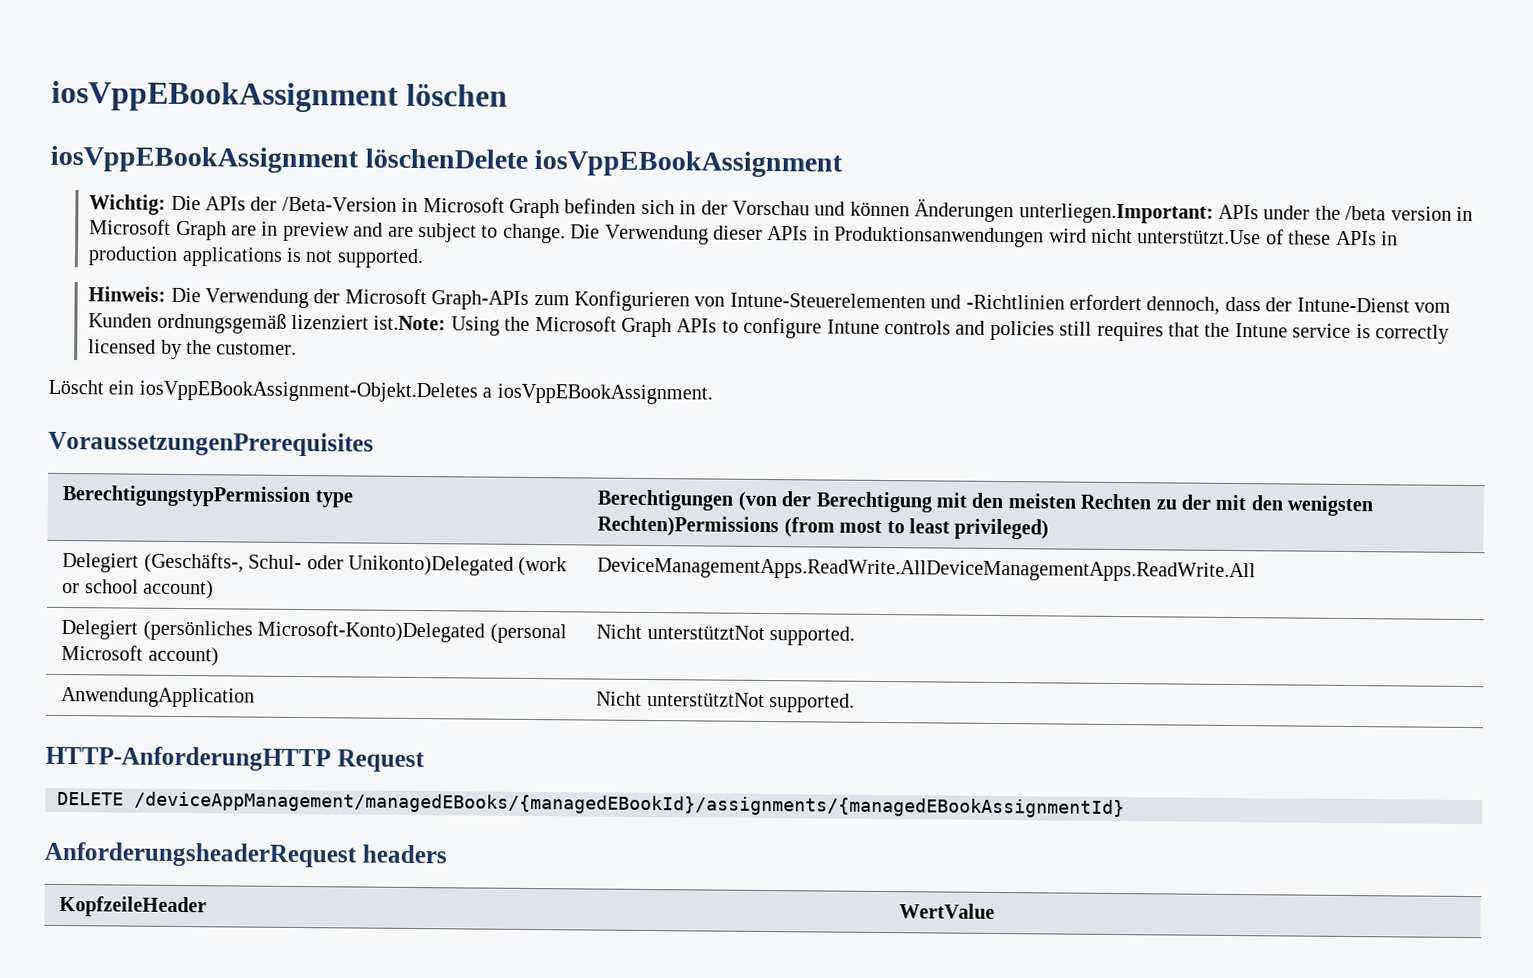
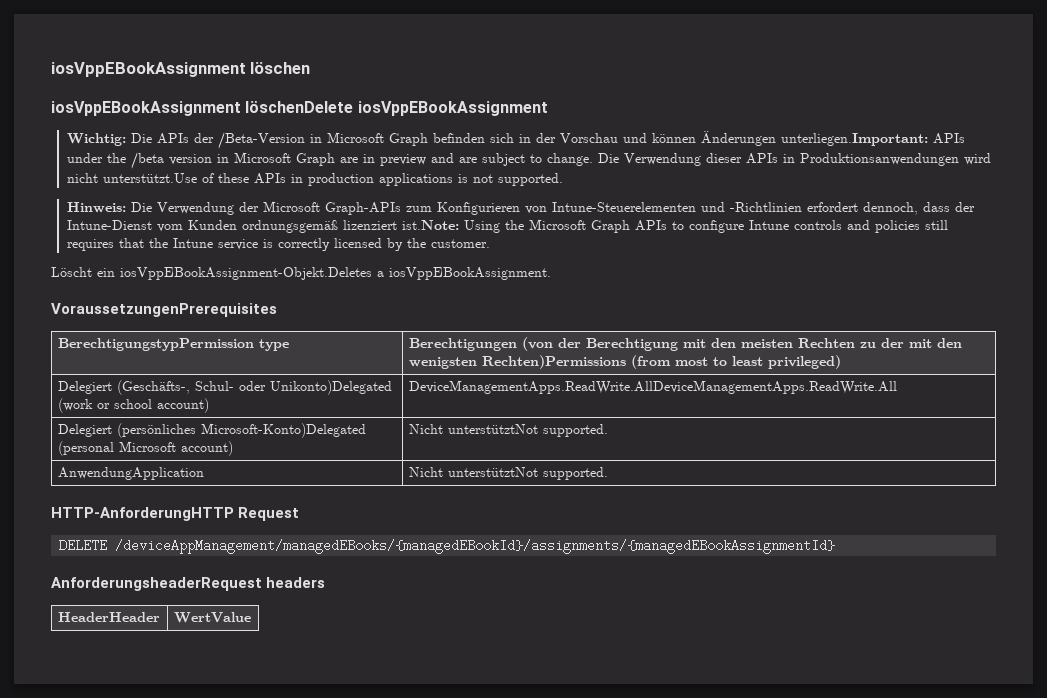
[59,895,208,918] KopfzeileHeader -> [57,612,160,622] HeaderHeader

